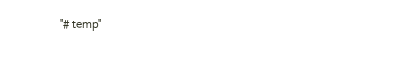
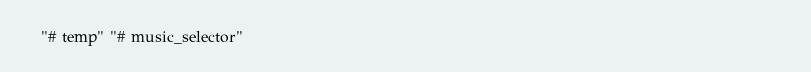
(101, 25) none -> [110,31,243,44] "# music_selector"

